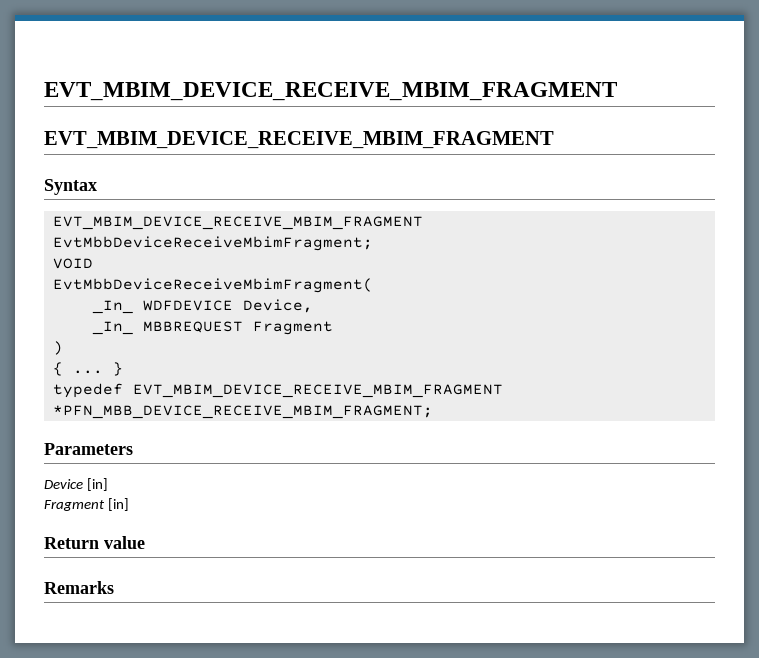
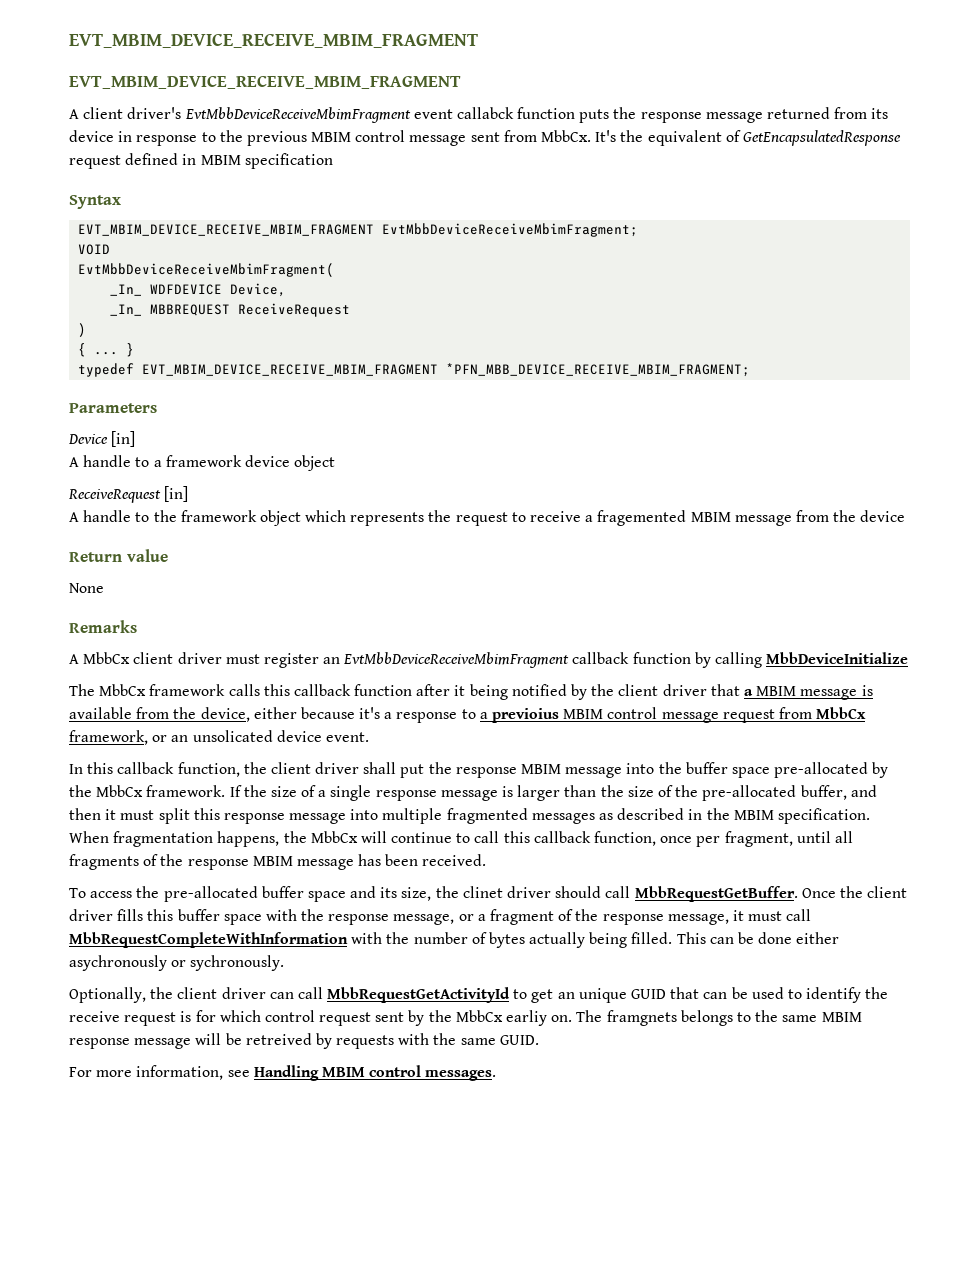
(554, 140) none -> [69,107,889,123] [69,130,901,146] [69,153,333,169] // A client driver's EvtMbbDeviceReceiveMbimFragment event callabck function puts the response message returned from its device in response to the previous MBIM control message sent from MbbCx. It's the equivalent of GetEncapsulatedResponse request defined in MBIM specification
[252,321,333,335] Fragment -> [238,303,351,317] ReceiveRequest
[44,498,129,511] Fragment [in] -> [69,455,336,471] [68,486,189,503] [69,510,906,526] A handle to a framework device object // ReceiveRequest [in] // A handle to the framework object which represents the request to receive a fragemented MBIM message from the device
(145, 542) none -> [69,583,104,593] // None
(114, 587) none -> [69,652,909,668] [69,684,873,700] [69,707,867,723] [69,730,369,745] [69,762,889,778] [69,785,877,801] [69,808,870,824] [69,831,853,847] [69,854,487,870] [69,886,908,902] [69,909,812,925] [69,932,840,948] [69,955,285,971] [69,987,889,1003] [69,1010,862,1026] [69,1033,539,1049] [69,1065,497,1081] // A MbbCx client driver must register an EvtMbbDeviceReceiveMbimFragment callback function by calling MbbDeviceInitialize // The MbbCx framework calls this callback function after it being notified by the client driver that a MBIM message is available from the device, either because it's a response to a previoius MBIM control message request from MbbCx framework, or an unsolicated device event. // In this callback function, the client driver shall put the response MBIM message into the buffer space pre-allocated by the MbbCx framework. If the size of a single response message is larger than the size of the pre-allocated buffer, and then it must split this response message into multiple fragmented messages as described in the MBIM specification. When fragmentation happens, the MbbCx will continue to call this callback function, once per fragment, until all fragments of the response MBIM message has been received. // To access the pre-allocated buffer space and its size, the clinet driver should call MbbRequestGetBuffer. Once the client driver fills this buffer space with the response message, or a fragment of the response message, it must call MbbRequestCompleteWithInformation with the number of bytes actually being filled. This can be done either asychronously or sychronously. // Optionally, the client driver can call MbbRequestGetActivityId to get an unique GUID that can be used to identify the receive request is for which control request sent by the MbbCx earliy on. The framgnets belongs to the same MBIM response message will be retreived by requests with the same GUID. // For more information, see Handling MBIM control messages.

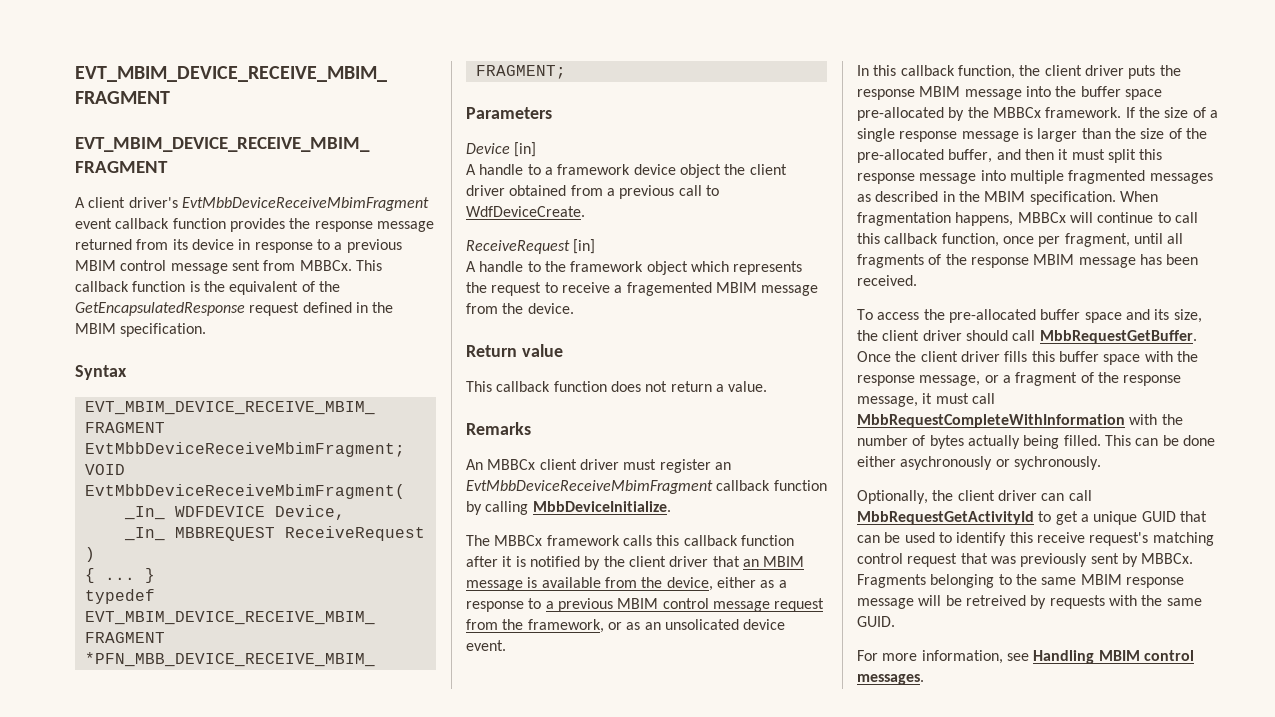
[456,107,610,123] callabck function puts -> [115,218,285,232] callback function provides
[219,130,243,142] the -> [334,242,343,250] a
[541,130,617,142] MbbCx. It's -> [299,260,382,271] [75,281,200,292] MBBCx. This callback function is
(741, 136) none -> [318,281,340,292] the
[200,153,333,169] MBIM specification -> [372,302,394,313] [75,323,207,337] the MBIM specification.
(336, 463) none -> [724,164,787,175] [466,185,719,199] [466,206,585,217] the client driver obtained from a previous call to WdfDeviceCreate.
[860,510,906,522] device -> [527,303,574,314] device.
[69,583,104,593] // None -> [466,381,768,392] // This callback function does not return a value.
[69,652,131,664] A MbbCx -> [466,459,536,470] An MBBCx
[766,652,909,664] [69,684,147,696] MbbDeviceInitialize // The MbbCx -> [532,501,671,512] [466,535,543,546] MbbDeviceInitialize. // The MBBCx
[469,684,508,700] being -> [515,556,526,567] is
[743,689,753,696] a -> [742,559,759,567] an
[300,707,381,719] because it's -> [760,580,775,588] as
[492,708,560,723] previoius -> [557,598,613,612] previous
[816,707,867,719] MbbCx -> [502,619,524,630] the
(168, 738) none -> [626,622,641,630] as
[363,762,425,778] shall put -> [1128,65,1156,79] puts
[96,785,144,797] MbbCx -> [992,107,1041,118] MBBCx
[283,831,358,843] the MbbCx -> [1017,212,1066,223] MBBCx
[462,886,503,898] clinet -> [882,330,920,341] client
[557,992,575,999] an -> [1080,514,1089,522] a
[865,987,889,999] [69,1010,733,1026] the receive request is for which control request sent by the MbbCx earliy on. The framgnets belongs -> [1009,532,1214,546] [857,553,1194,567] [857,574,995,588] this receive request's matching control request that was previously sent by MBBCx. Fragments belonging

